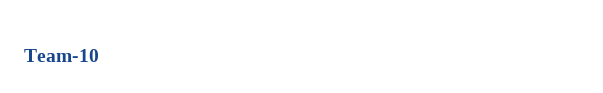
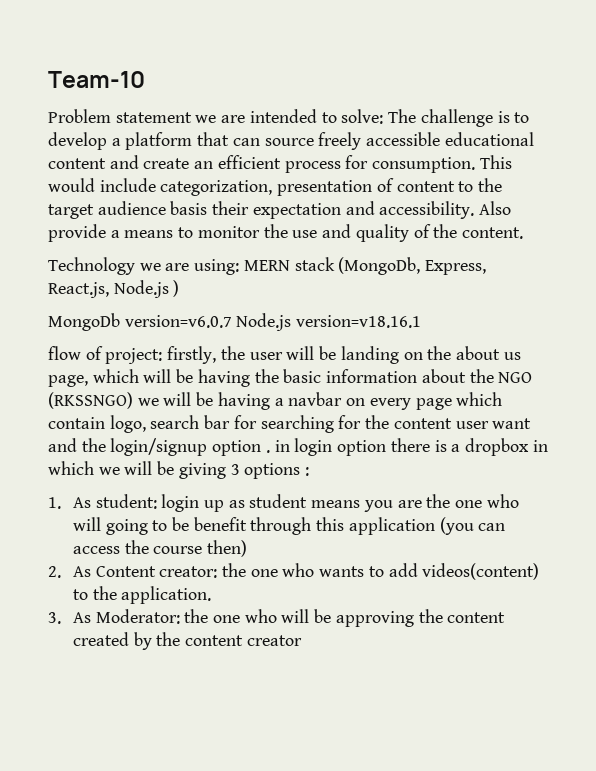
(99, 55) none -> [48,109,530,127] [48,132,534,150] [48,155,512,173] [48,178,503,196] [48,201,512,219] [48,224,523,242] [48,257,487,275] [48,280,180,298] [48,313,422,331] [48,346,521,364] [48,369,533,387] [48,392,503,410] [48,415,532,433] [48,438,548,456] [48,461,310,479] [48,494,519,512] [72,517,506,535] [72,540,247,557] [48,563,540,580] [72,586,212,604] [48,609,506,627] [72,632,302,650] // Problem statement we are intended to solve: The challenge is to develop a platform that can source freely accessible educational content and create an efficient process for consumption. This would include categorization, presentation of content to the target audience basis their expectation and accessibility. Also provide a means to monitor the use and quality of the content. // Technology we are using: MERN stack (MongoDb, Express, React.js, Node.js ) // MongoDb version=v6.0.7 Node.js version=v18.16.1 // flow of project: firstly, the user will be landing on the about us page, which will be having the basic information about the NGO (RKSSNGO) we will be having a navbar on every page which contain logo, search bar for searching for the content user want and the login/signup option . in login option there is a dropbox in which we will be giving 3 options : // 1. As student: login up as student means you are the one who will going to be benefit through this application (you can access the course then) // 2. As Content creator: the one who wants to add videos(content) to the application. // 3. As Moderator: the one who will be approving the content created by the content creator

